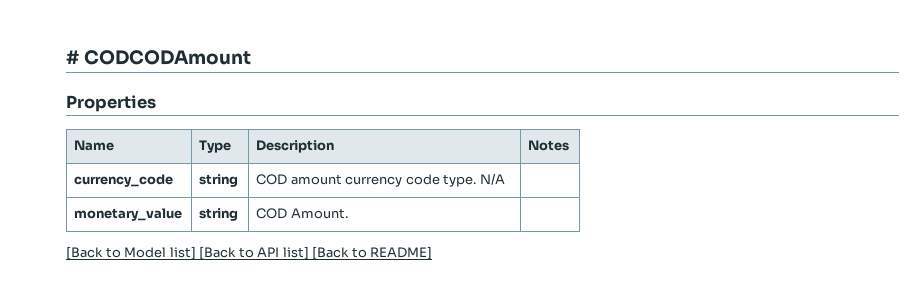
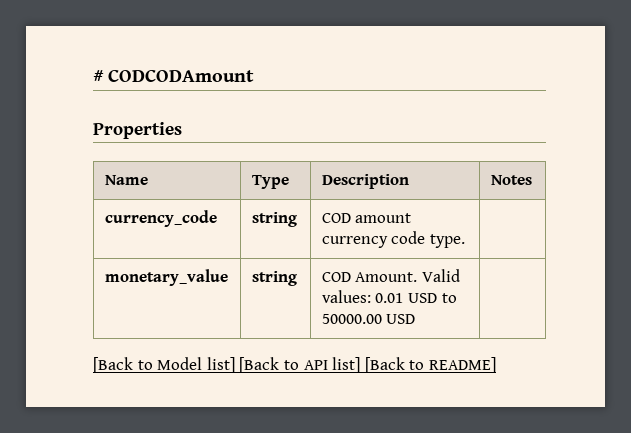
[479,173,505,185] N/A -> (466, 241) none
(348, 213) none -> [422,269,461,282] [321,290,457,303] [321,314,416,324] Valid values: 0.01 USD to 50000.00 USD

